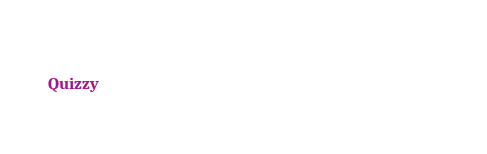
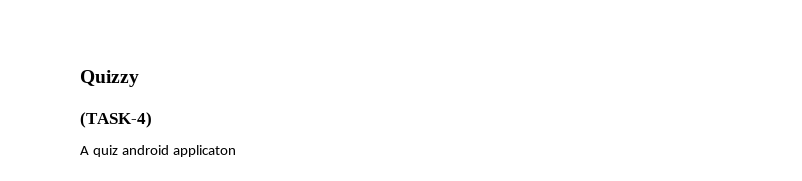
(99, 85) none -> [80,112,152,128] [80,145,236,157] // (TASK-4) // A quiz android applicaton

